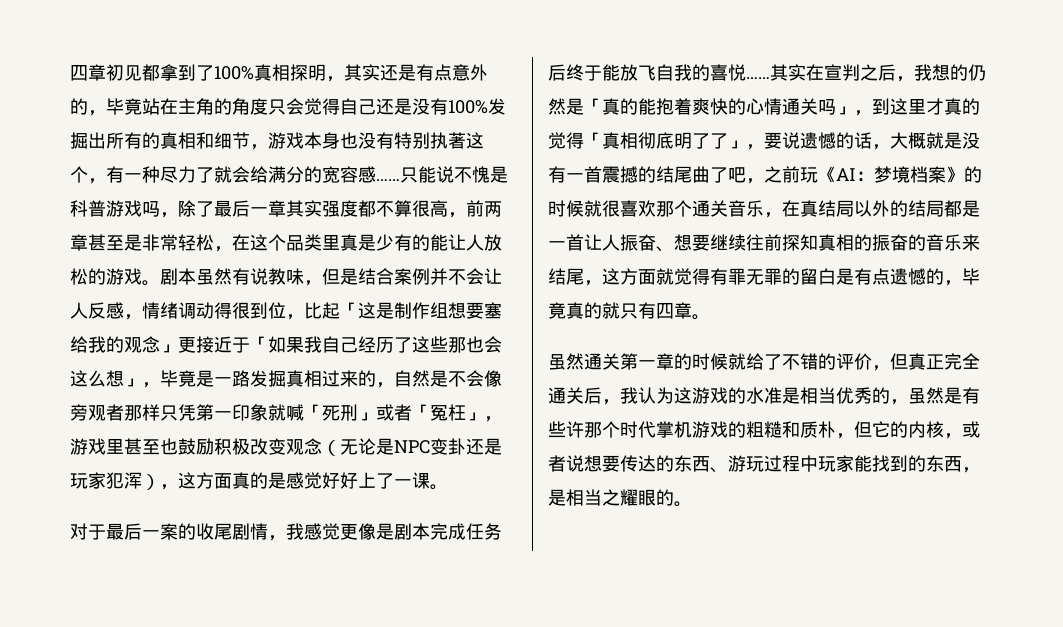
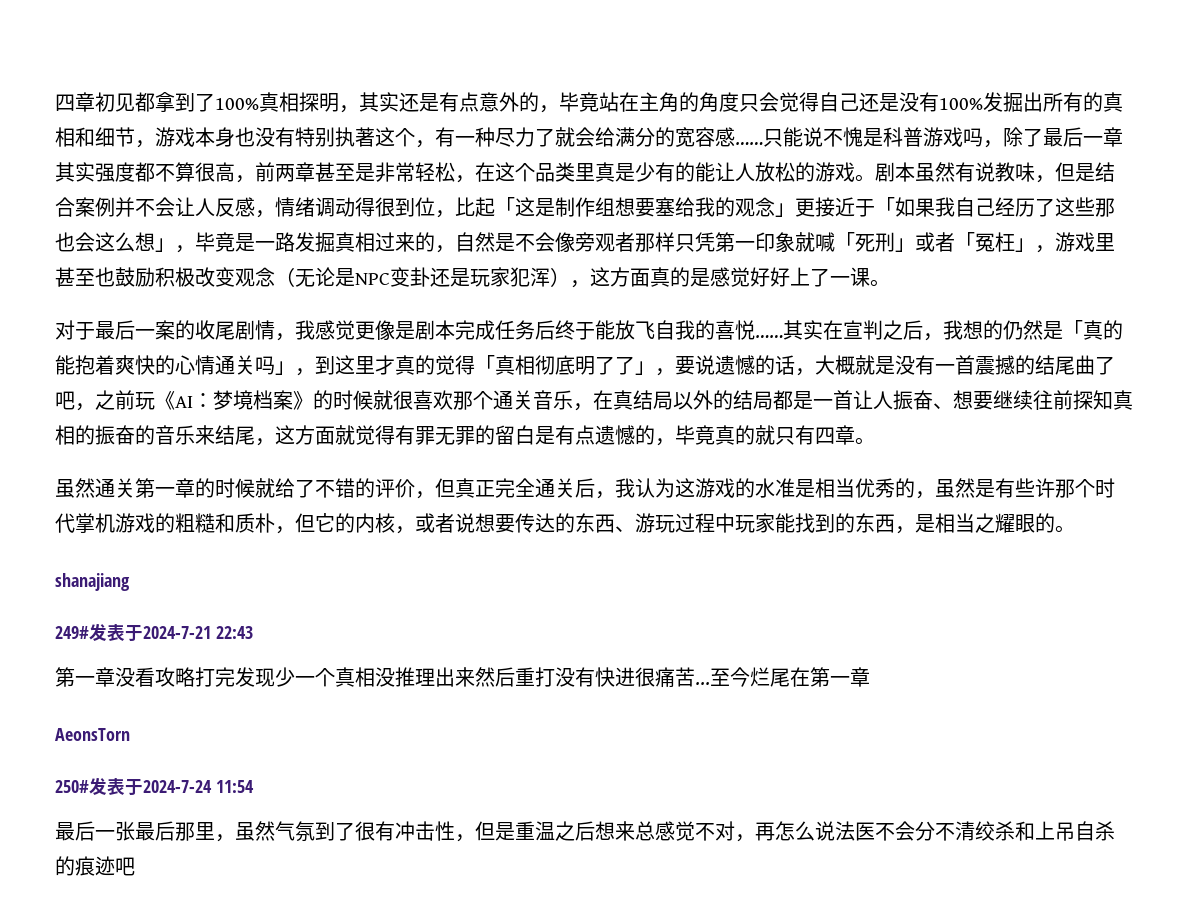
(692, 504) none -> [55,573,130,591] [55,623,253,641] [55,667,870,688] [55,728,130,741] [55,777,254,795] [55,821,1115,842] [55,856,135,876] // shanajiang // 249#发表于2024-7-21 22:43 // 第一章没看攻略打完发现少一个真相没推理出来然后重打没有快进很痛苦...至今烂尾在第一章 // AeonsTorn // 250#发表于2024-7-24 11:54 // 最后一张最后那里，虽然气氛到了很有冲击性，但是重温之后想来总感觉不对，再怎么说法医不会分不清绞杀和上吊自杀的痕迹吧

